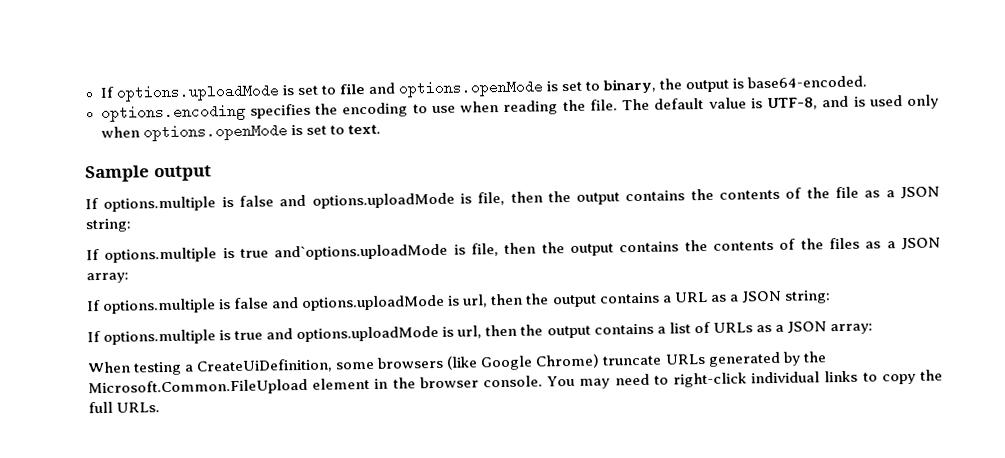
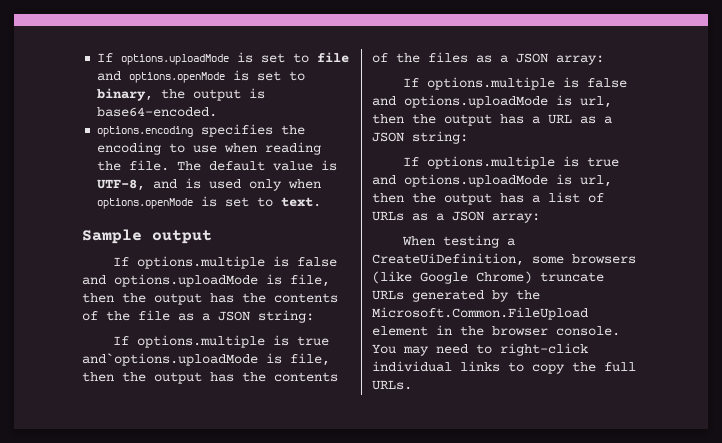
[625,190,686,202] contains -> [210,293,234,303] has
[619,241,680,253] contains -> [210,372,234,382] has
[598,292,660,304] contains -> [500,114,524,124] has
[593,323,654,335] contains -> [500,193,524,203] has

